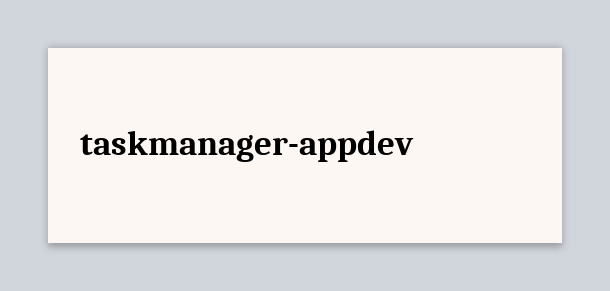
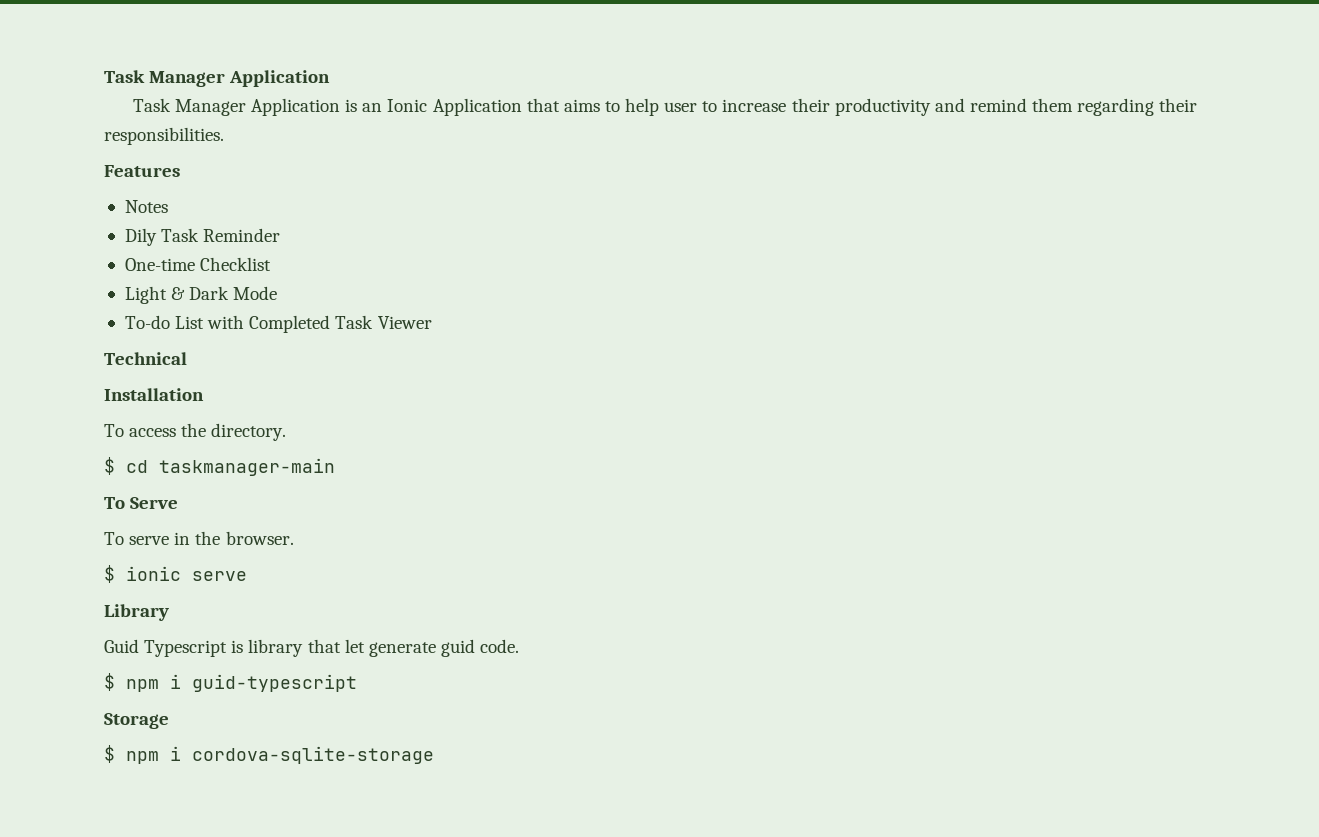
[80,130,414,162] taskmanager-appdev -> [104,70,331,87] [132,98,1198,116] [104,127,224,145] [104,165,180,177] [124,200,168,213] [124,228,281,246] [124,257,272,271] [124,286,278,304] [124,315,432,333] [104,352,187,365] [104,388,204,401] [104,423,287,441] [104,457,335,476] [104,497,179,509] [104,531,294,545] [104,565,247,583] [104,604,169,621] [104,639,520,657] [104,673,357,692] [104,713,169,729] [104,745,434,764] Task Manager Application // Task Manager Application is an Ionic Application that aims to help user to increase their productivity and remind them regarding their responsibilities. // Features // Notes // Dily Task Reminder // One-time Checklist // Light & Dark Mode // To-do List with Completed Task Viewer // Technical // Installation // To access the directory. // $ cd taskmanager-main // To Serve // To serve in the browser. // $ ionic serve // Library // Guid Typescript is library that let generate guid code. // $ npm i guid-typescript // Storage // $ npm i cordova-sqlite-storage

